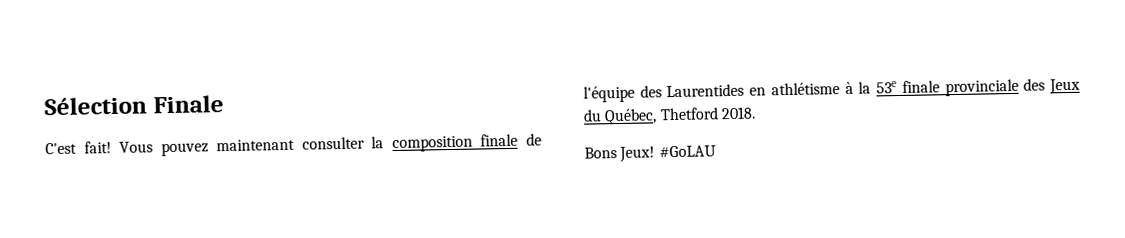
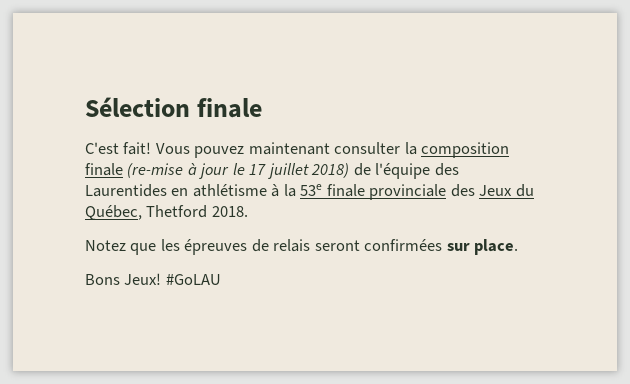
[152,95,224,114] Finale -> [197,98,263,118] finale
(519, 140) none -> [127,163,350,179] (re-mise à jour le 17 juillet 2018)
(756, 113) none -> [85,239,519,255] // Notez que les épreuves de relais seront confirmées sur place.

